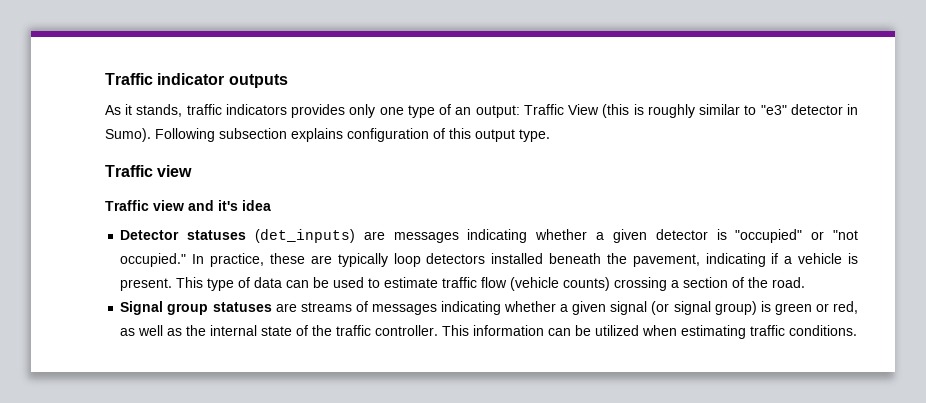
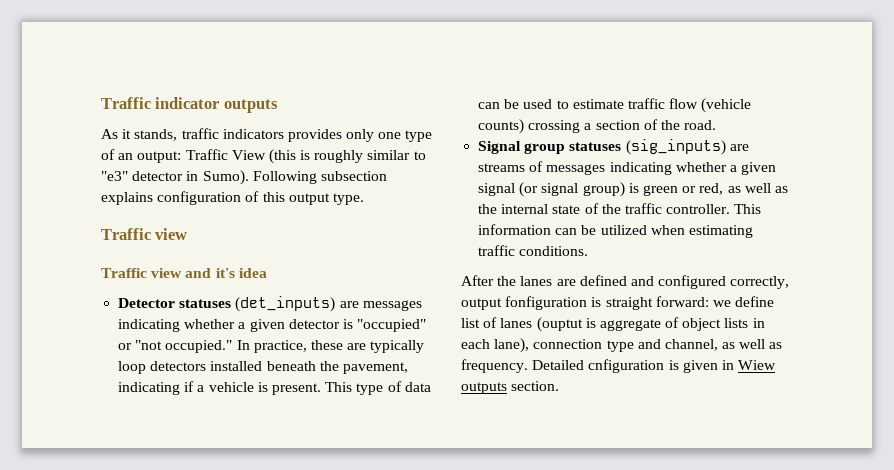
(272, 307) none -> [625,139,726,155] (sig_inputs)
(858, 330) none -> [461,275,790,289] [461,296,775,310] [461,317,765,332] [461,338,783,353] [461,359,777,373] [461,381,560,394] // After the lanes are defined and configured correctly, output fonfiguration is straight forward: we define list of lanes (ouptut is aggregate of object lists in each lane), connection type and channel, as well as frequency. Detailed cnfiguration is given in Wiew outputs section.

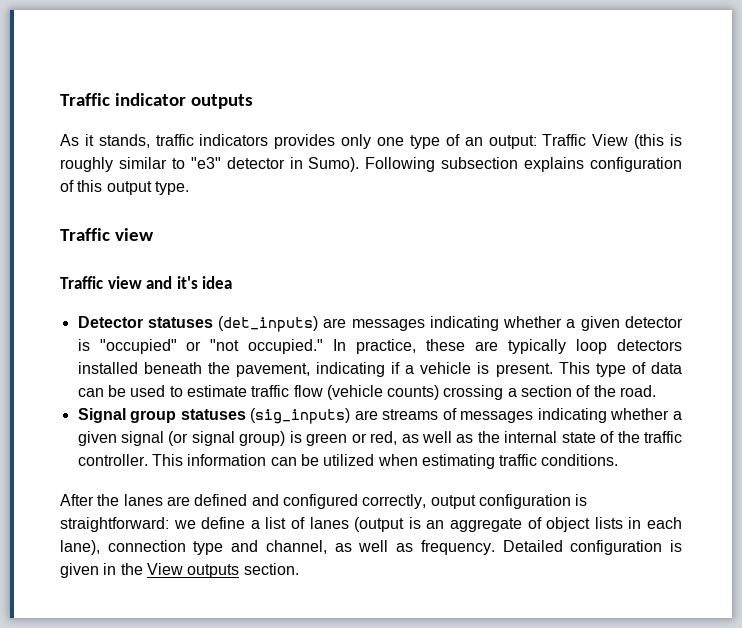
[505,296,709,310] fonfiguration is straight forward: -> [478,494,588,509] [60,517,169,532] configuration is straightforward:
(775, 301) none -> [250,520,260,529] a
[536,317,596,332] (ouptut is -> [354,517,445,532] (output is an
[588,359,665,373] cnfiguration -> [570,540,663,555] configuration
[738,360,777,370] Wiew -> [120,563,183,575] the View

